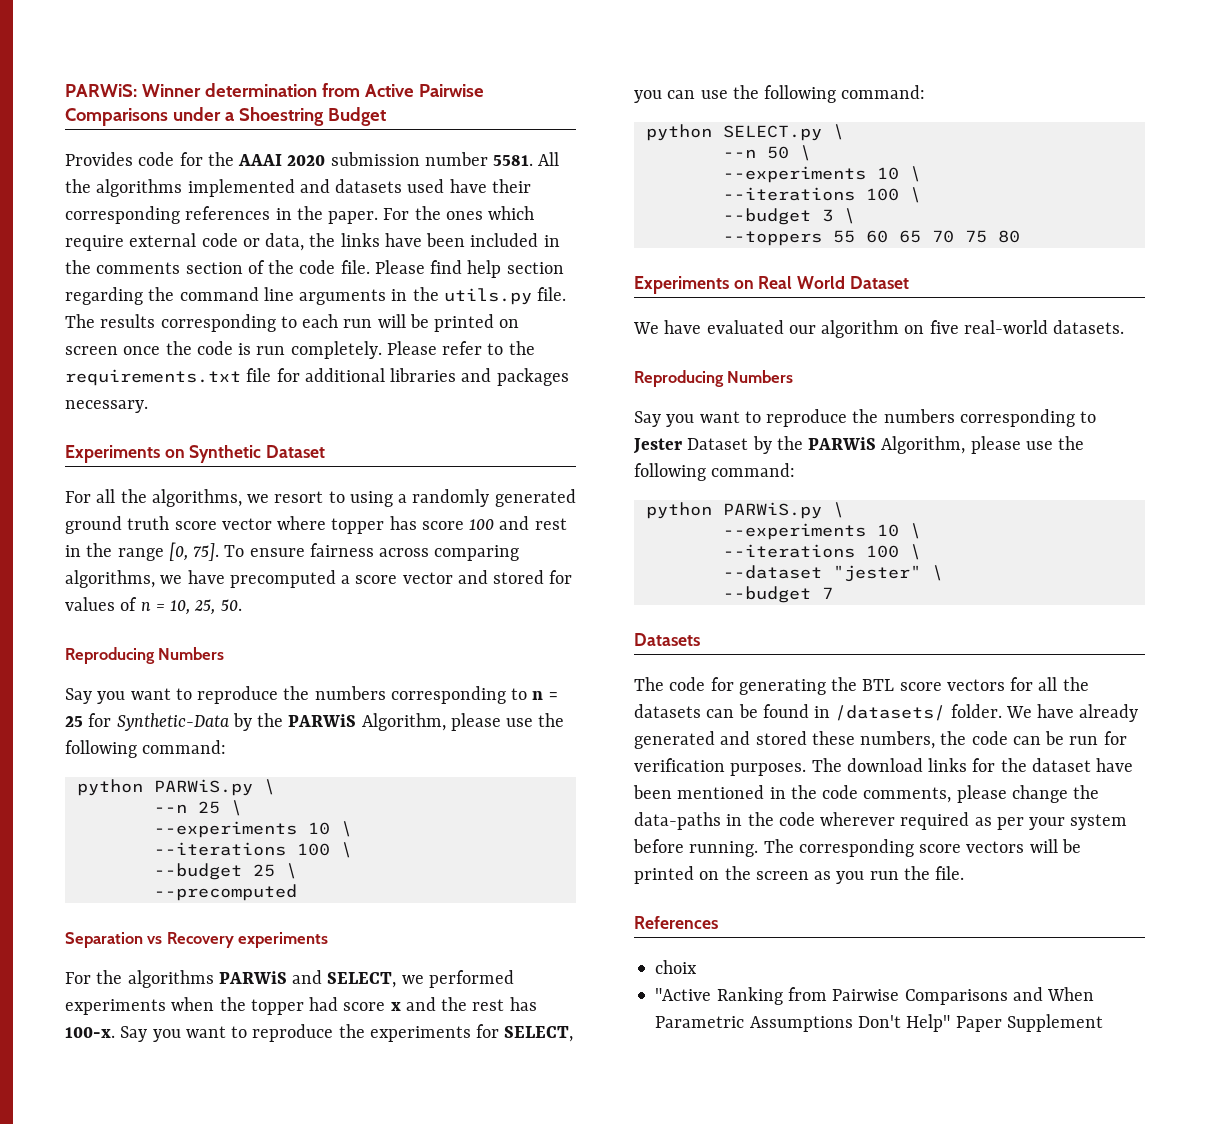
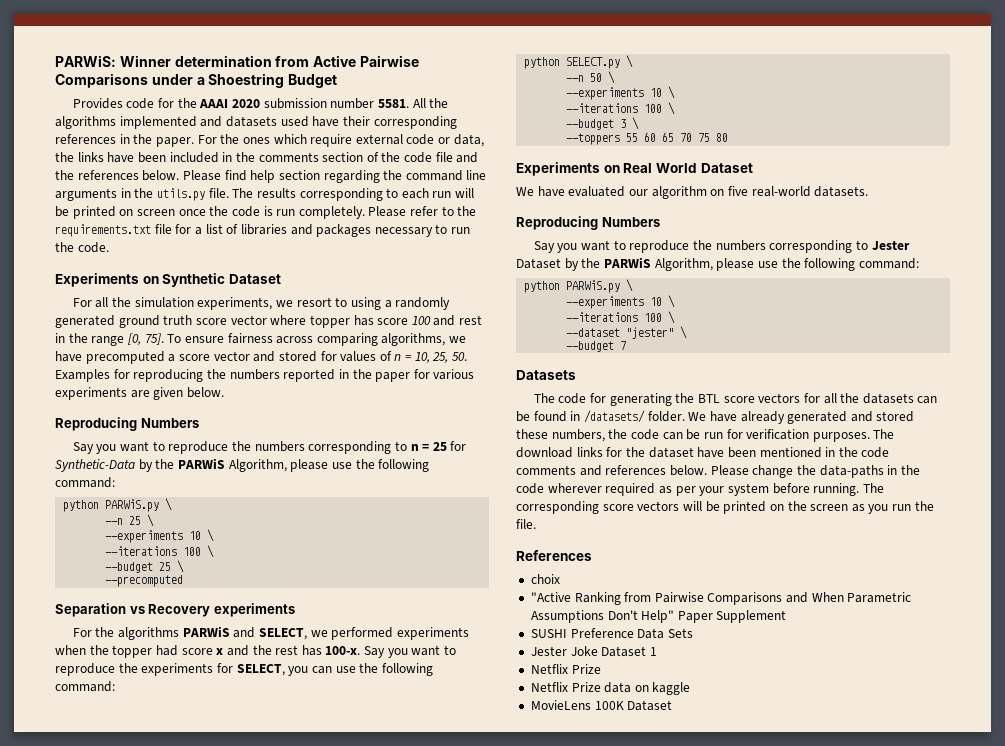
[340,260,370,274] file. -> [435,152,479,163] [55,170,180,181] file and the references below.
[304,368,569,386] [65,400,148,413] additional libraries and packages necessary. -> [194,224,471,237] [55,242,109,253] a list of libraries and packages necessary to run the code.
[151,489,242,507] algorithms, -> [134,297,273,310] simulation experiments,
(242, 605) none -> [55,369,475,382] [55,387,224,400] Examples for reproducing the numbers reported in the paper for various experiments are given below.
[863,785,1007,803] comments, please -> [516,465,749,476] comments and references below. Please
(1103, 1023) none -> [530,628,693,639] [530,646,657,657] [530,664,601,674] [530,682,691,695] [530,700,673,711] // SUSHI Preference Data Sets // Jester Joke Dataset 1 // Netflix Prize // Netflix Prize data on kaggle // MovieLens 100K Dataset

